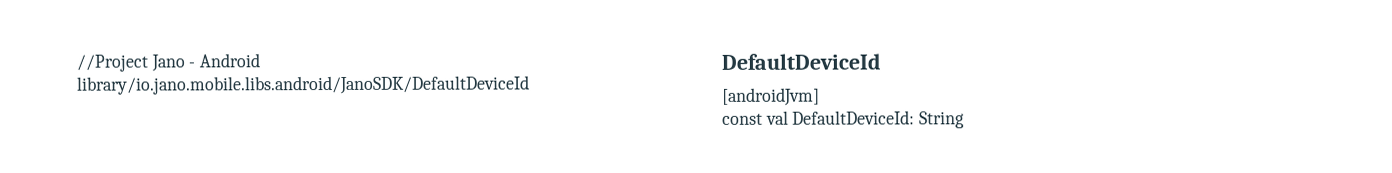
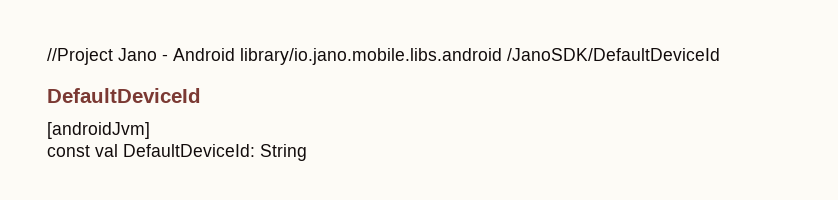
[76,75,530,95] library/io.jano.mobile.libs.android/JanoSDK/DefaultDeviceId -> [240,48,720,65] library/io.jano.mobile.libs.android /JanoSDK/DefaultDeviceId

